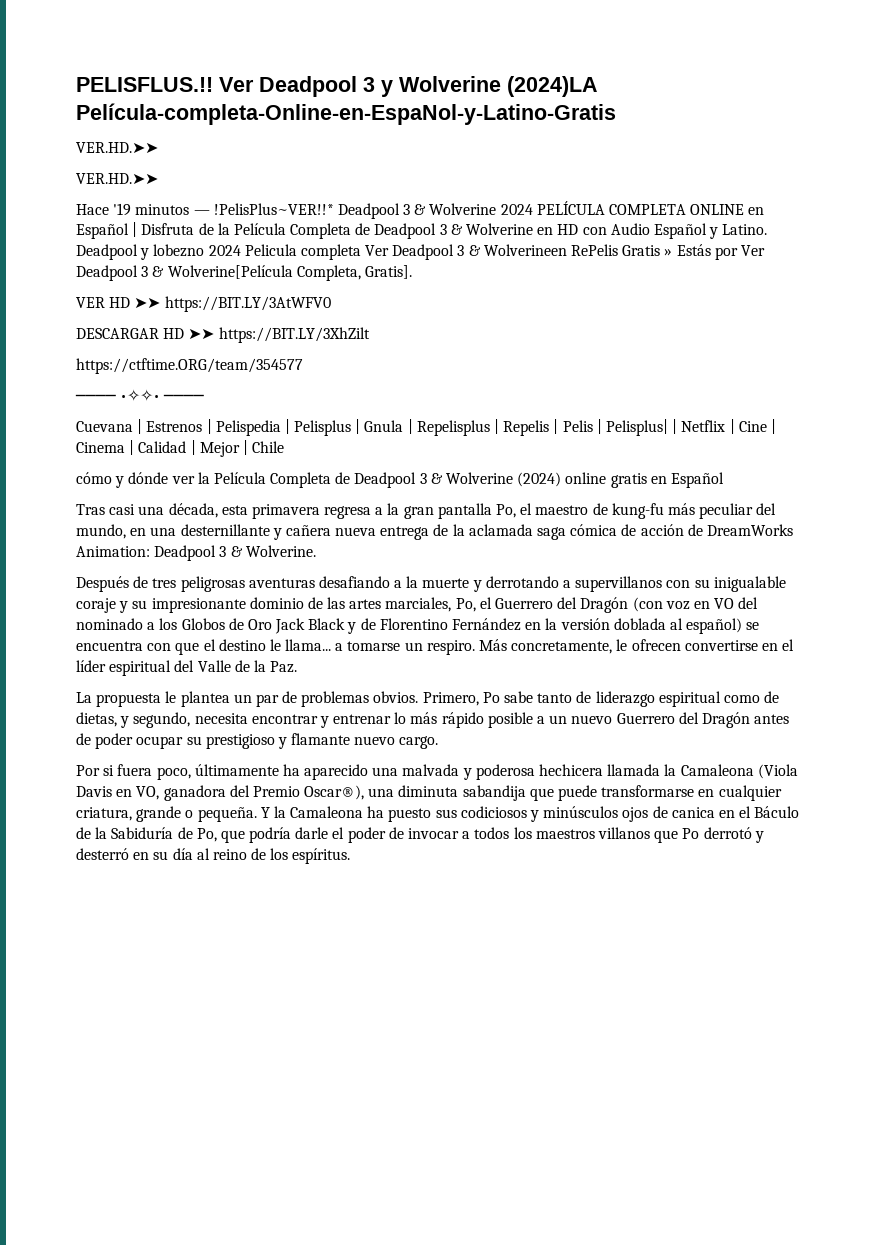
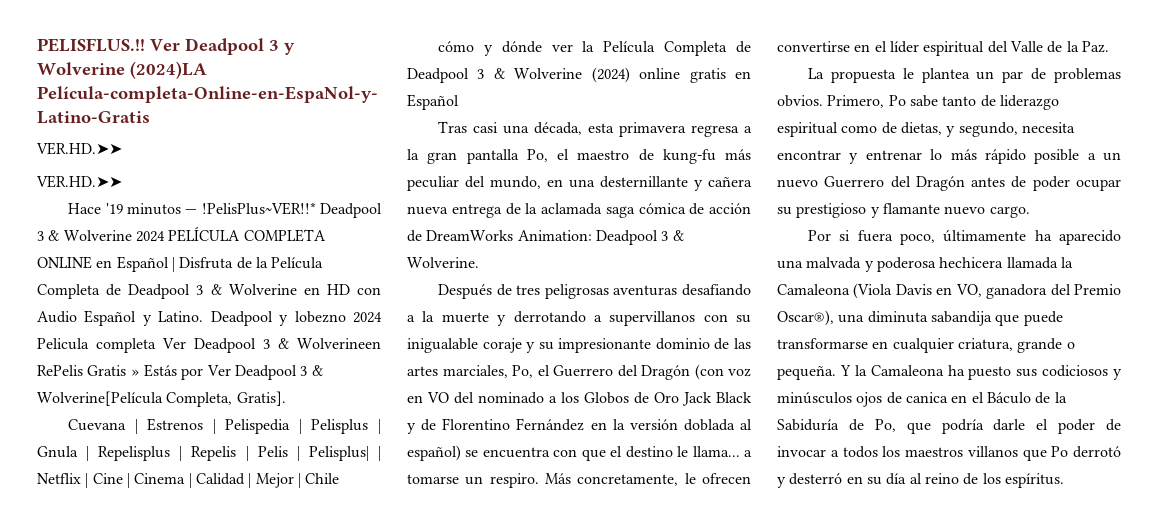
[76,296,331,312] [76,327,370,343] [76,358,303,374] [75,389,205,402] // VER HD ➤➤ https://BIT.LY/3AtWFV0 // DESCARGAR HD ➤➤ https://BIT.LY/3XhZilt // https://ctftime.ORG/team/354577 // ──── •✧✧• ──── -> (286, 398) none

